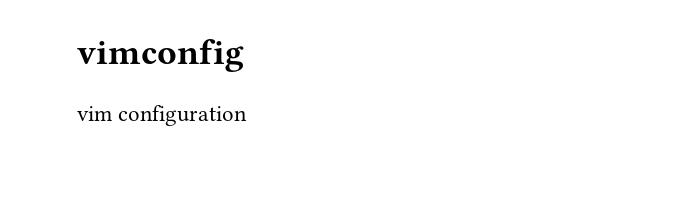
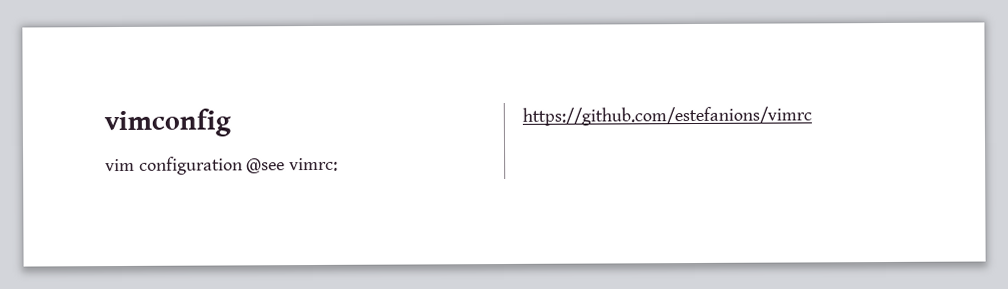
(248, 115) none -> [246,157,339,174] [522,106,812,126] @see vimrc: https://github.com/estefanions/vimrc

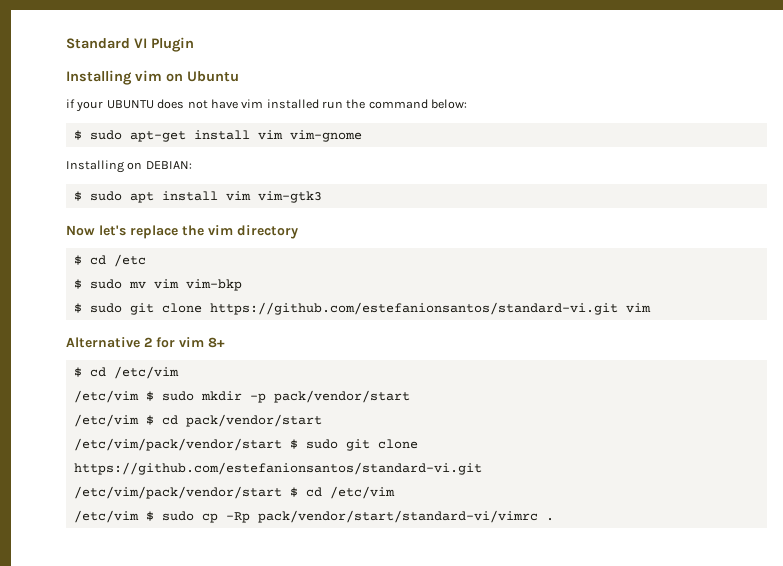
[104,108,231,138] [105,156,339,175] [522,106,812,126] vimconfig // vim configuration @see vimrc: https://github.com/estefanions/vimrc -> [66,37,194,52] [66,70,239,85] [66,99,468,112] [73,130,362,142] [66,160,192,173] [73,191,322,203] [66,225,298,239] [73,254,146,267] [73,279,242,291] [73,302,651,315] [66,337,225,348] [73,366,179,379] [73,390,410,403] [73,414,322,427] [73,438,418,451] [73,462,482,475] [73,486,395,499] [73,510,554,523] Standard VI Plugin // Installing vim on Ubuntu // if your UBUNTU does not have vim installed run the command below: // $ sudo apt-get install vim vim-gnome // Installing on DEBIAN: // $ sudo apt install vim vim-gtk3 // Now let's replace the vim directory // $ cd /etc // $ sudo mv vim vim-bkp // $ sudo git clone https://github.com/estefanionsantos/standard-vi.git vim // Alternative 2 for vim 8+ // $ cd /etc/vim // /etc/vim $ sudo mkdir -p pack/vendor/start // /etc/vim $ cd pack/vendor/start // /etc/vim/pack/vendor/start $ sudo git clone https://github.com/estefanionsantos/standard-vi.git // /etc/vim/pack/vendor/start $ cd /etc/vim // /etc/vim $ sudo cp -Rp pack/vendor/start/standard-vi/vimrc .

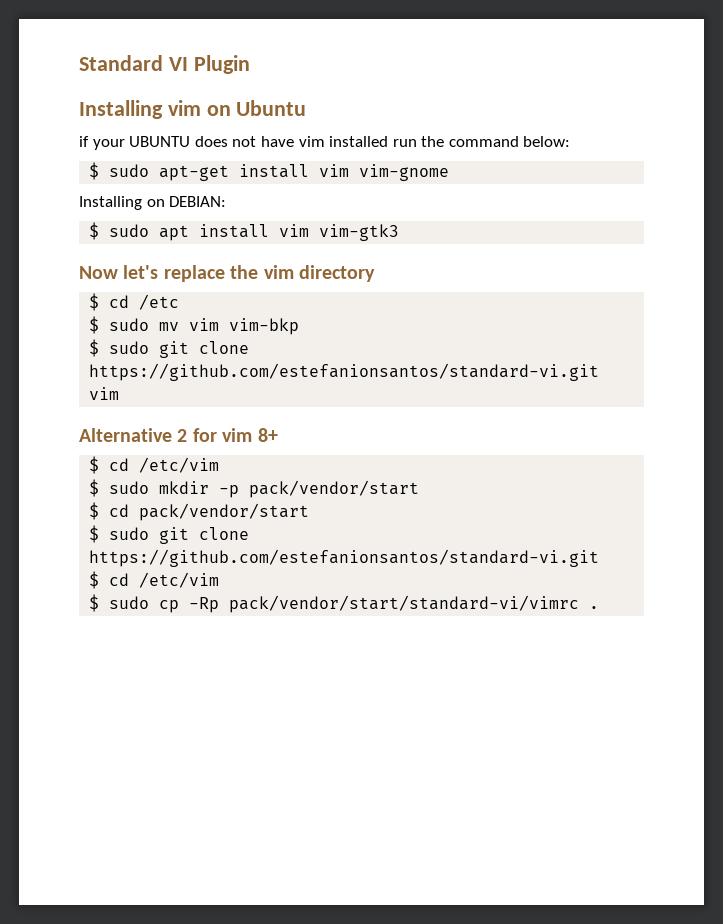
[73,390,139,403] /etc/vim -> (220, 465) none
[73,414,139,427] /etc/vim -> (420, 489) none
[73,438,282,451] /etc/vim/pack/vendor/start -> (310, 512) none
[73,486,395,499] [73,510,139,523] /etc/vim/pack/vendor/start $ cd /etc/vim // /etc/vim -> [89,571,220,589] $ cd /etc/vim //

